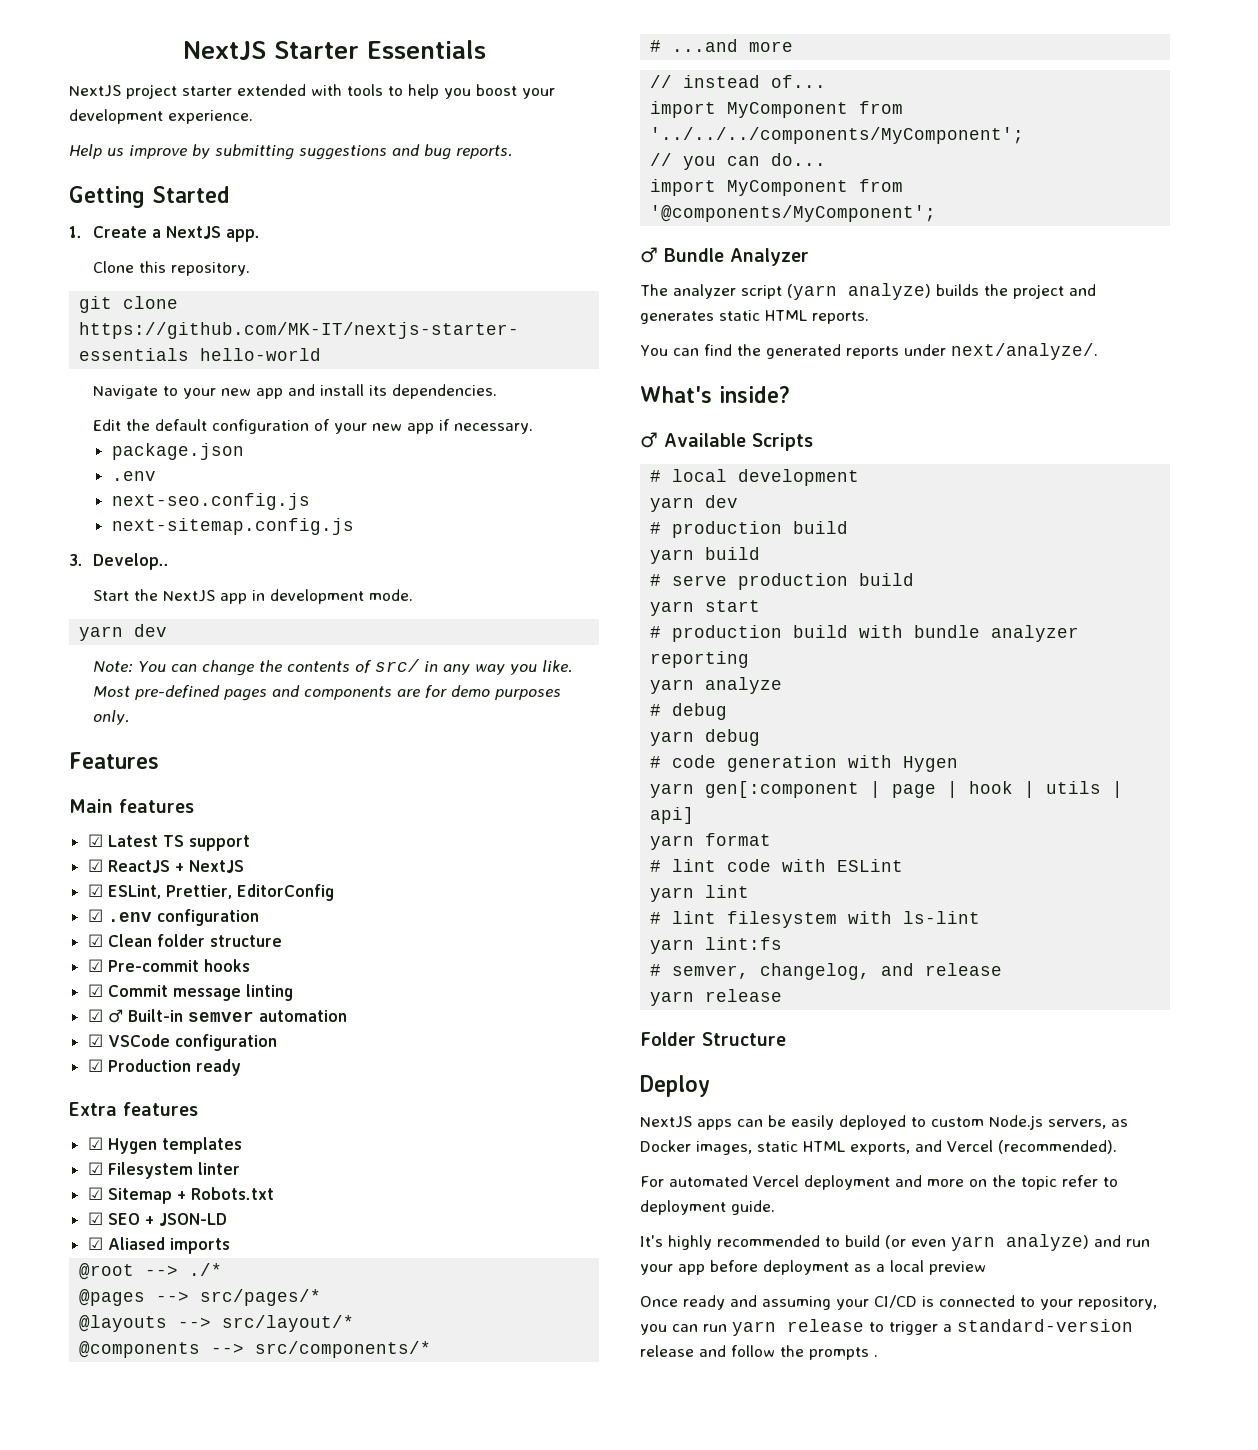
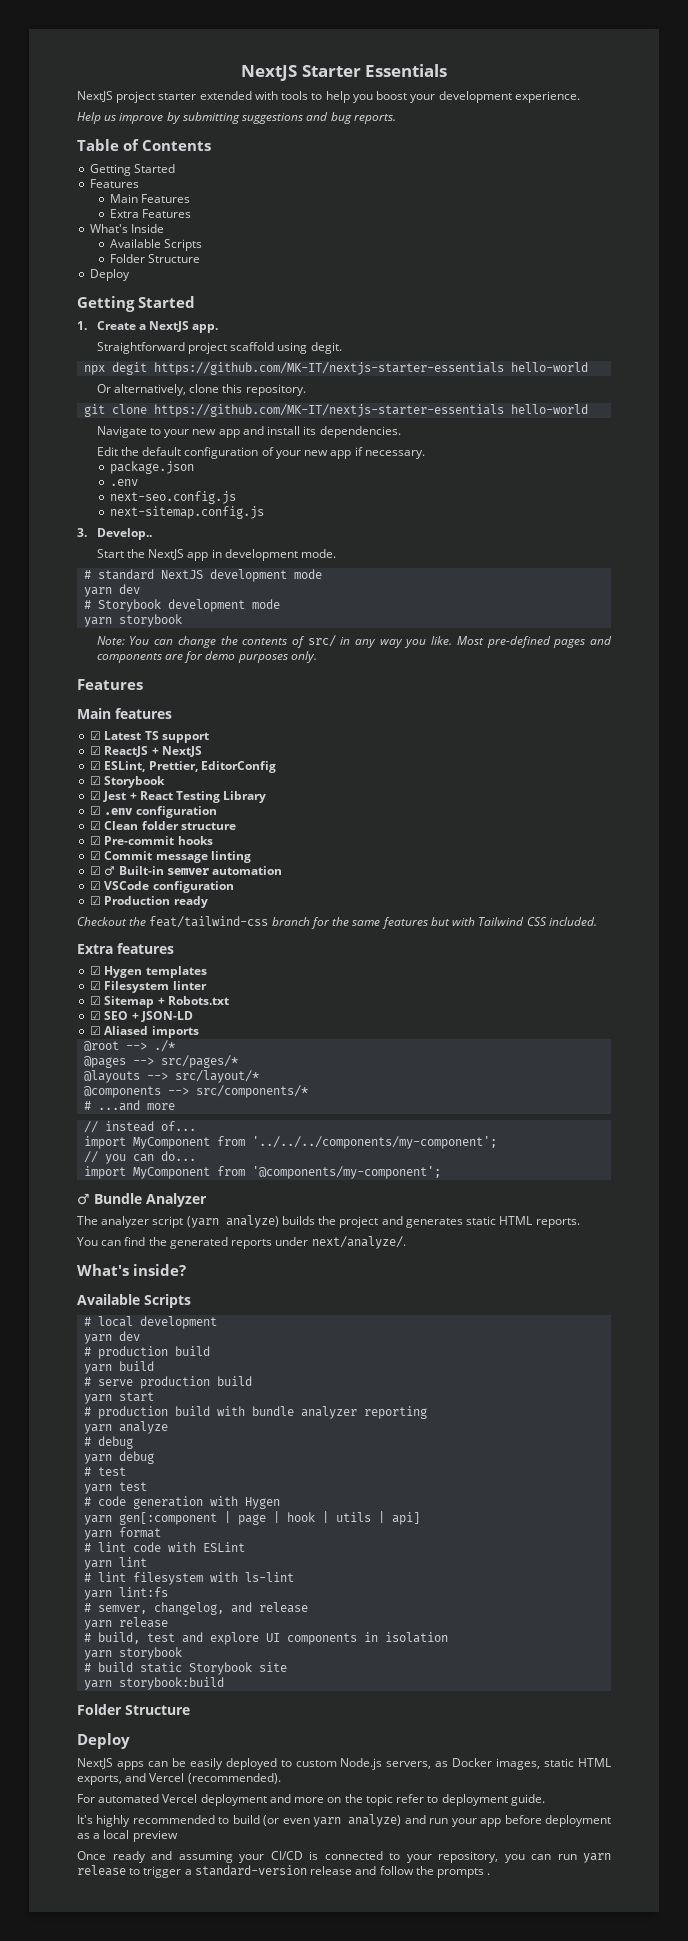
(512, 152) none -> [77,139,212,151] [90,164,176,176] [90,179,140,188] [109,194,191,203] [109,209,192,218] [90,224,165,233] [109,239,203,251] [109,254,201,263] [90,269,131,281] // Table of Contents // Getting Started // Features // Main Features // Extra Features // What's Inside // Available Scripts // Folder Structure // Deploy
[92,261,134,273] Clone -> [96,342,342,354] [84,362,589,375] [96,384,220,396] Straightforward project scaffold using degit. // npx degit https://github.com/MK-IT/nextjs-starter-essentials hello-world // Or alternatively, clone
[79,624,168,641] yarn dev -> [84,569,323,582] [84,584,141,597] [84,599,281,612] [84,614,183,627] # standard NextJS development mode // yarn dev // # Storybook development mode // yarn storybook
(334, 892) none -> [90,776,166,788] [90,791,267,803] // ☑ Storybook // ☑ Jest + React Testing Library
(241, 1067) none -> [77,916,597,929] // Checkout the feat/tailwind-css branch for the same features but with Tailwind CSS included.
[650,127,1025,144] '../../../components/MyComponent'; -> [252,1136,498,1149] '../../../components/my-component';
[650,205,937,222] '@components/MyComponent'; -> [252,1166,442,1179] '@components/my-component';
[640,432,658,448] ♂ -> (187, 1270) none
(761, 737) none -> [84,1467,127,1476] [84,1482,148,1494] // # test // yarn test
(783, 995) none -> [84,1632,449,1645] [84,1647,183,1660] [84,1662,288,1675] [84,1677,225,1690] // # build, test and explore UI components in isolation // yarn storybook // # build static Storybook site // yarn storybook:build

